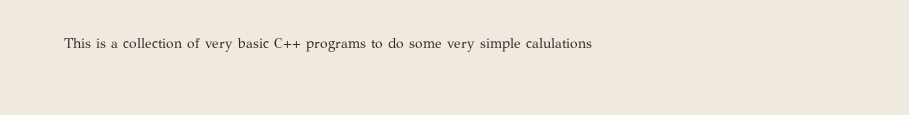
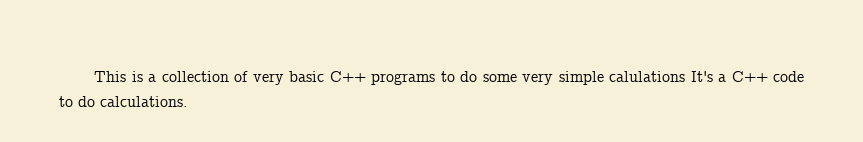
(592, 43) none -> [690,71,805,82] [59,96,187,107] It's a C++ code to do calculations.

